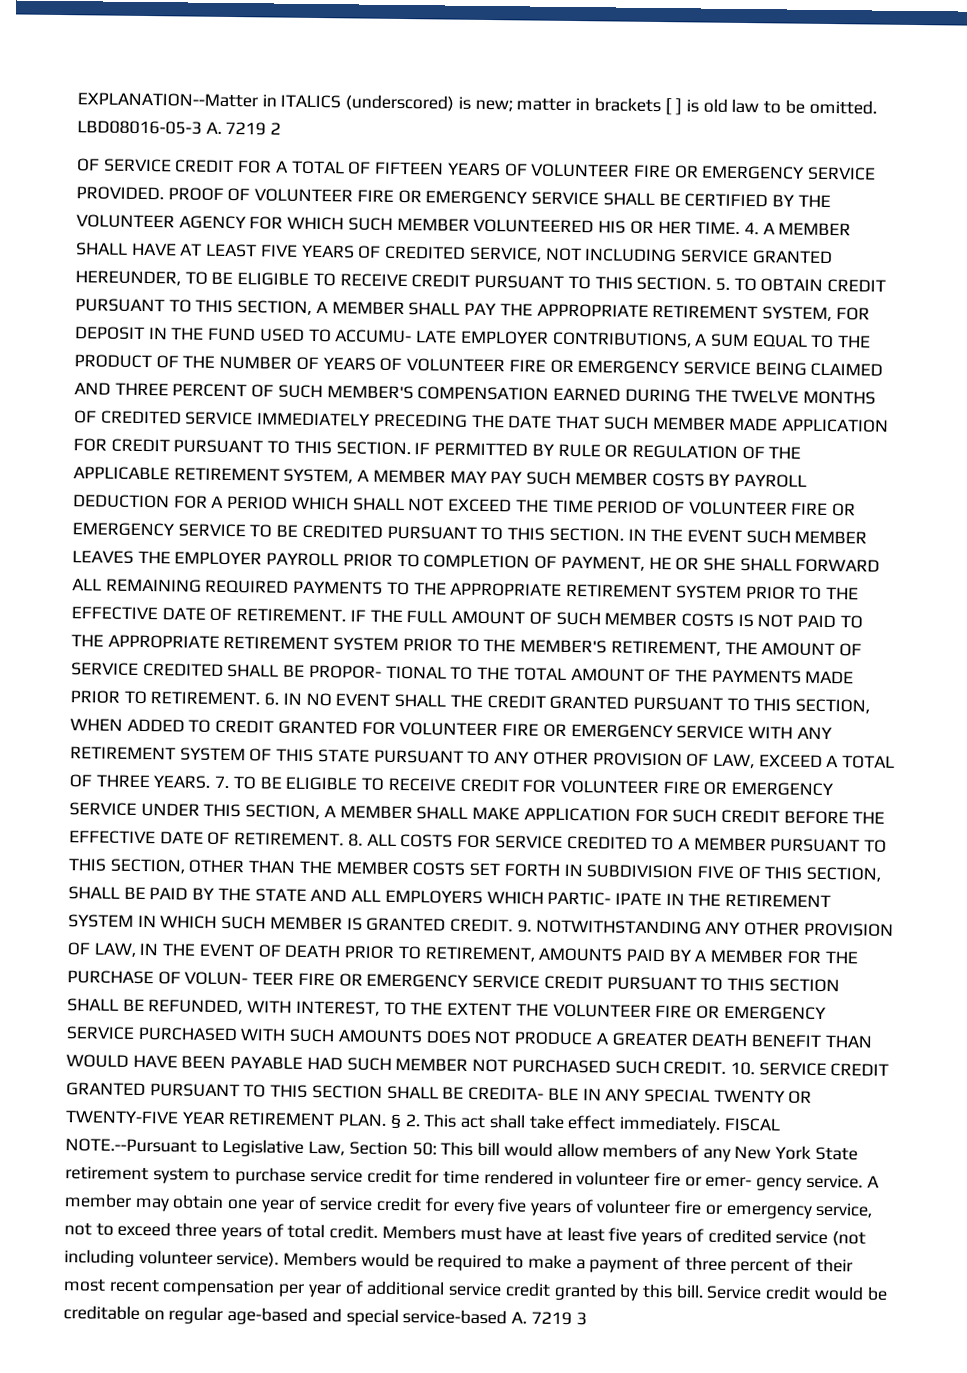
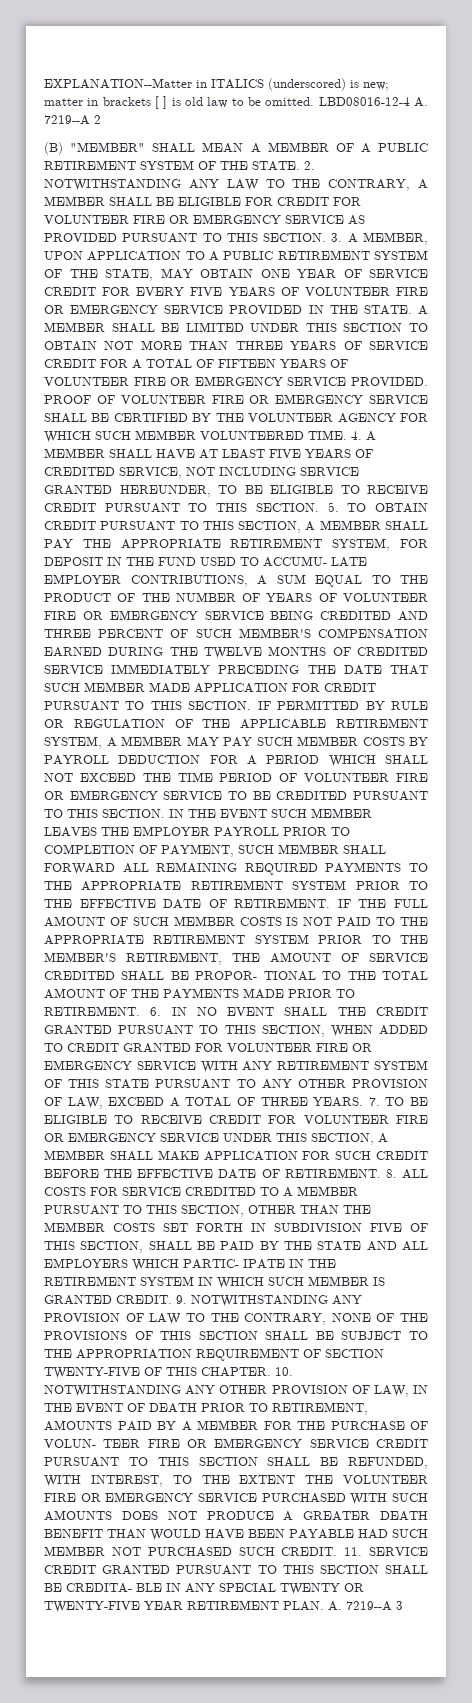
[77,120,282,136] LBD08016-05-3 A. 7219 2 // -> [318,97,428,107] [44,115,101,125] [44,142,428,155] [44,160,315,171] [44,179,428,191] [44,196,361,207] [44,214,365,225] [44,232,428,245] [44,250,429,261] [44,268,428,281] [44,287,428,297] [44,304,429,315] [44,322,428,333] [44,340,337,351] LBD08016-12-4 A. 7219--A 2 // (B) "MEMBER" SHALL MEAN A MEMBER OF A PUBLIC RETIREMENT SYSTEM OF THE STATE. 2. NOTWITHSTANDING ANY LAW TO THE CONTRARY, A MEMBER SHALL BE ELIGIBLE FOR CREDIT FOR VOLUNTEER FIRE OR EMERGENCY SERVICE AS PROVIDED PURSUANT TO THIS SECTION. 3. A MEMBER, UPON APPLICATION TO A PUBLIC RETIREMENT SYSTEM OF THE STATE, MAY OBTAIN ONE YEAR OF SERVICE CREDIT FOR EVERY FIVE YEARS OF VOLUNTEER FIRE OR EMERGENCY SERVICE PROVIDED IN THE STATE. A MEMBER SHALL BE LIMITED UNDER THIS SECTION TO OBTAIN NOT MORE THAN THREE YEARS
[598,220,692,234] HIS OR HER -> (304, 435) none
[810,362,884,377] CLAIMED -> [320,611,392,620] CREDITED
[648,556,736,571] HE OR SHE -> [238,844,339,854] SUCH MEMBER
(742, 928) none -> [44,1313,428,1325] [44,1331,428,1341] [44,1348,384,1361] [44,1367,293,1379] [44,1385,216,1397] PROVISION OF LAW TO THE CONTRARY, NONE OF THE PROVISIONS OF THIS SECTION SHALL BE SUBJECT TO THE APPROPRIATION REQUIREMENT OF SECTION TWENTY-FIVE OF THIS CHAPTER. 10. NOTWITHSTANDING ANY
[729,1061,755,1076] 10. -> [344,1547,363,1556] 11.
[389,1113,780,1134] [65,1138,858,1162] [65,1166,880,1191] [64,1193,873,1219] [64,1221,867,1247] [64,1249,853,1275] [63,1278,888,1301] [63,1305,572,1327] § 2. This act shall take effect immediately. FISCAL NOTE.--Pursuant to Legislative Law, Section 50: This bill would allow members of any New York State retirement system to purchase service credit for time rendered in volunteer fire or emer- gency service. A member may obtain one year of service credit for every five years of volunteer fire or emergency service, not to exceed three years of total credit. Members must have at least five years of credited service (not including volunteer service). Members would be required to make a payment of three percent of their most recent compensation per year of additional service credit granted by this bill. Service credit would be creditable on regular age-based and special service-based A. 7219 -> [328,1601,392,1611] A. 7219--A

